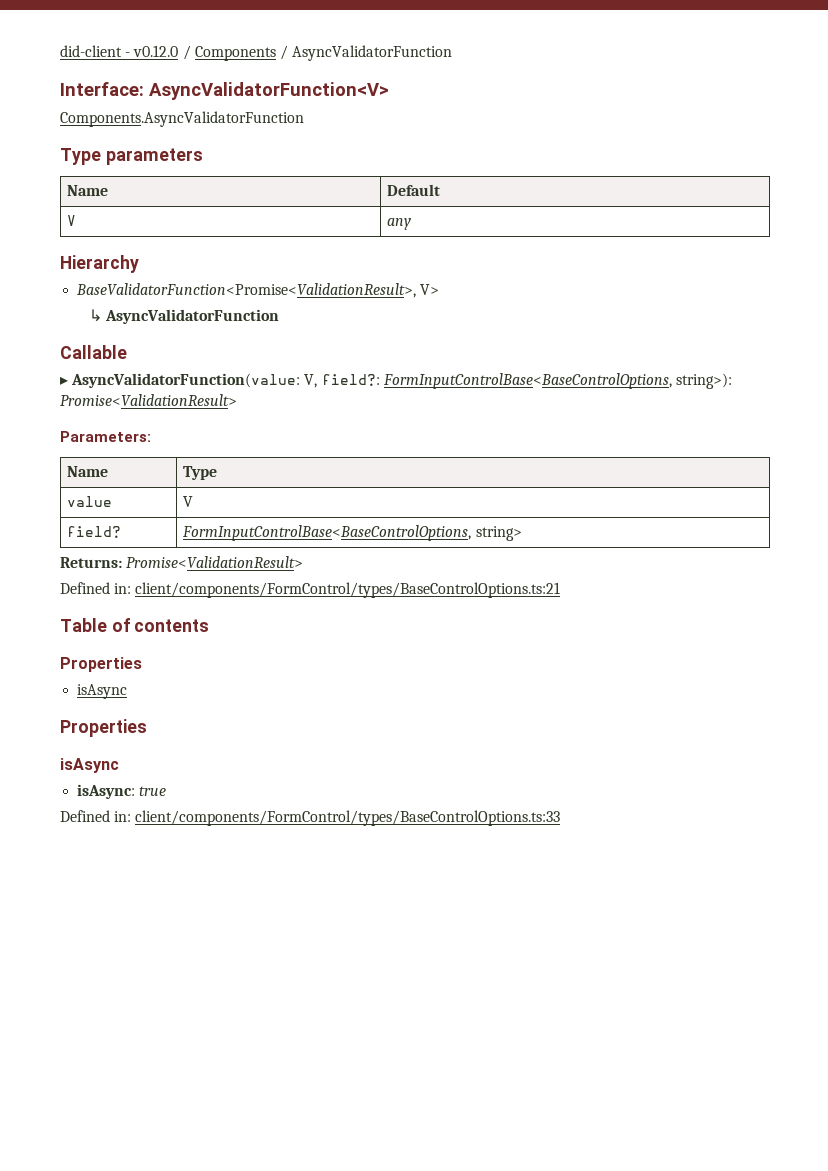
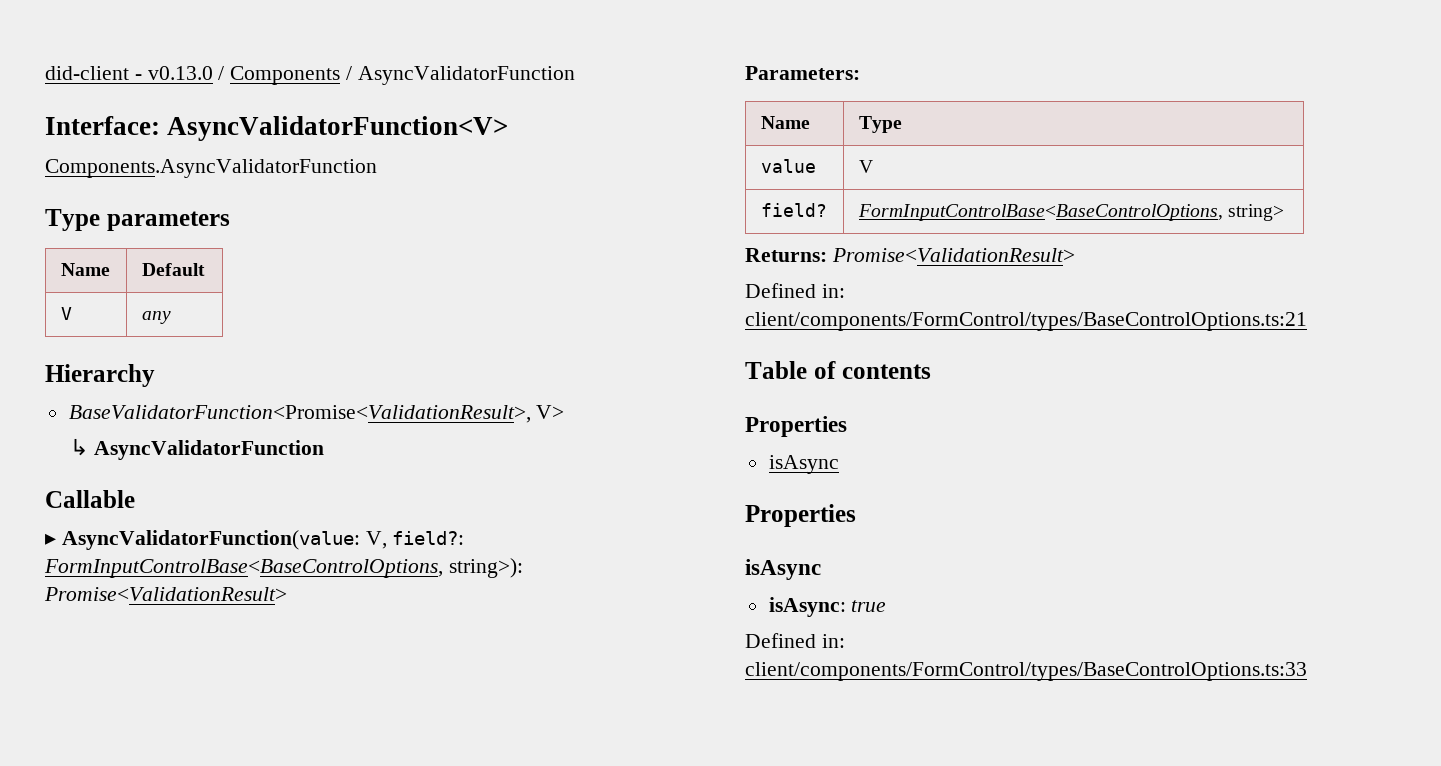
[133,45,179,57] v0.12.0 -> [147,66,213,80] v0.13.0

